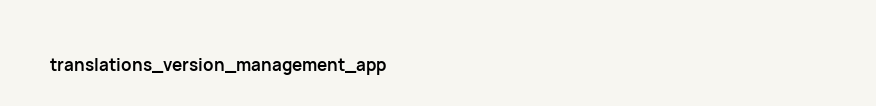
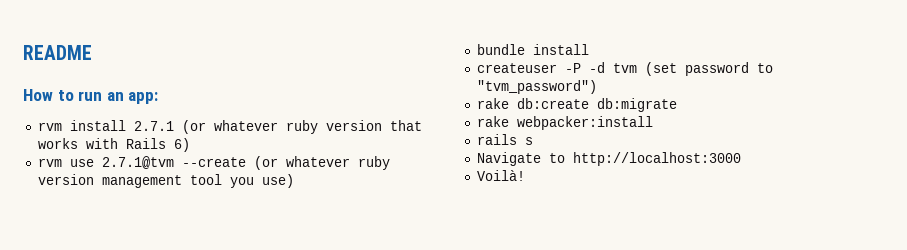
[50,58,386,75] translations_version_management_app -> [23,45,92,60] [23,89,159,104] [37,120,422,134] [37,138,190,152] [37,156,390,170] [37,174,294,188] [476,44,589,55] [476,62,773,76] [476,80,597,94] [476,98,677,112] [476,116,653,130] [476,134,533,145] [476,152,741,166] [476,170,525,181] README // How to run an app: // rvm install 2.7.1 (or whatever ruby version that works with Rails 6) // rvm use 2.7.1@tvm --create (or whatever ruby version management tool you use) // bundle install // createuser -P -d tvm (set password to "tvm_password") // rake db:create db:migrate // rake webpacker:install // rails s // Navigate to http://localhost:3000 // Voilà!

